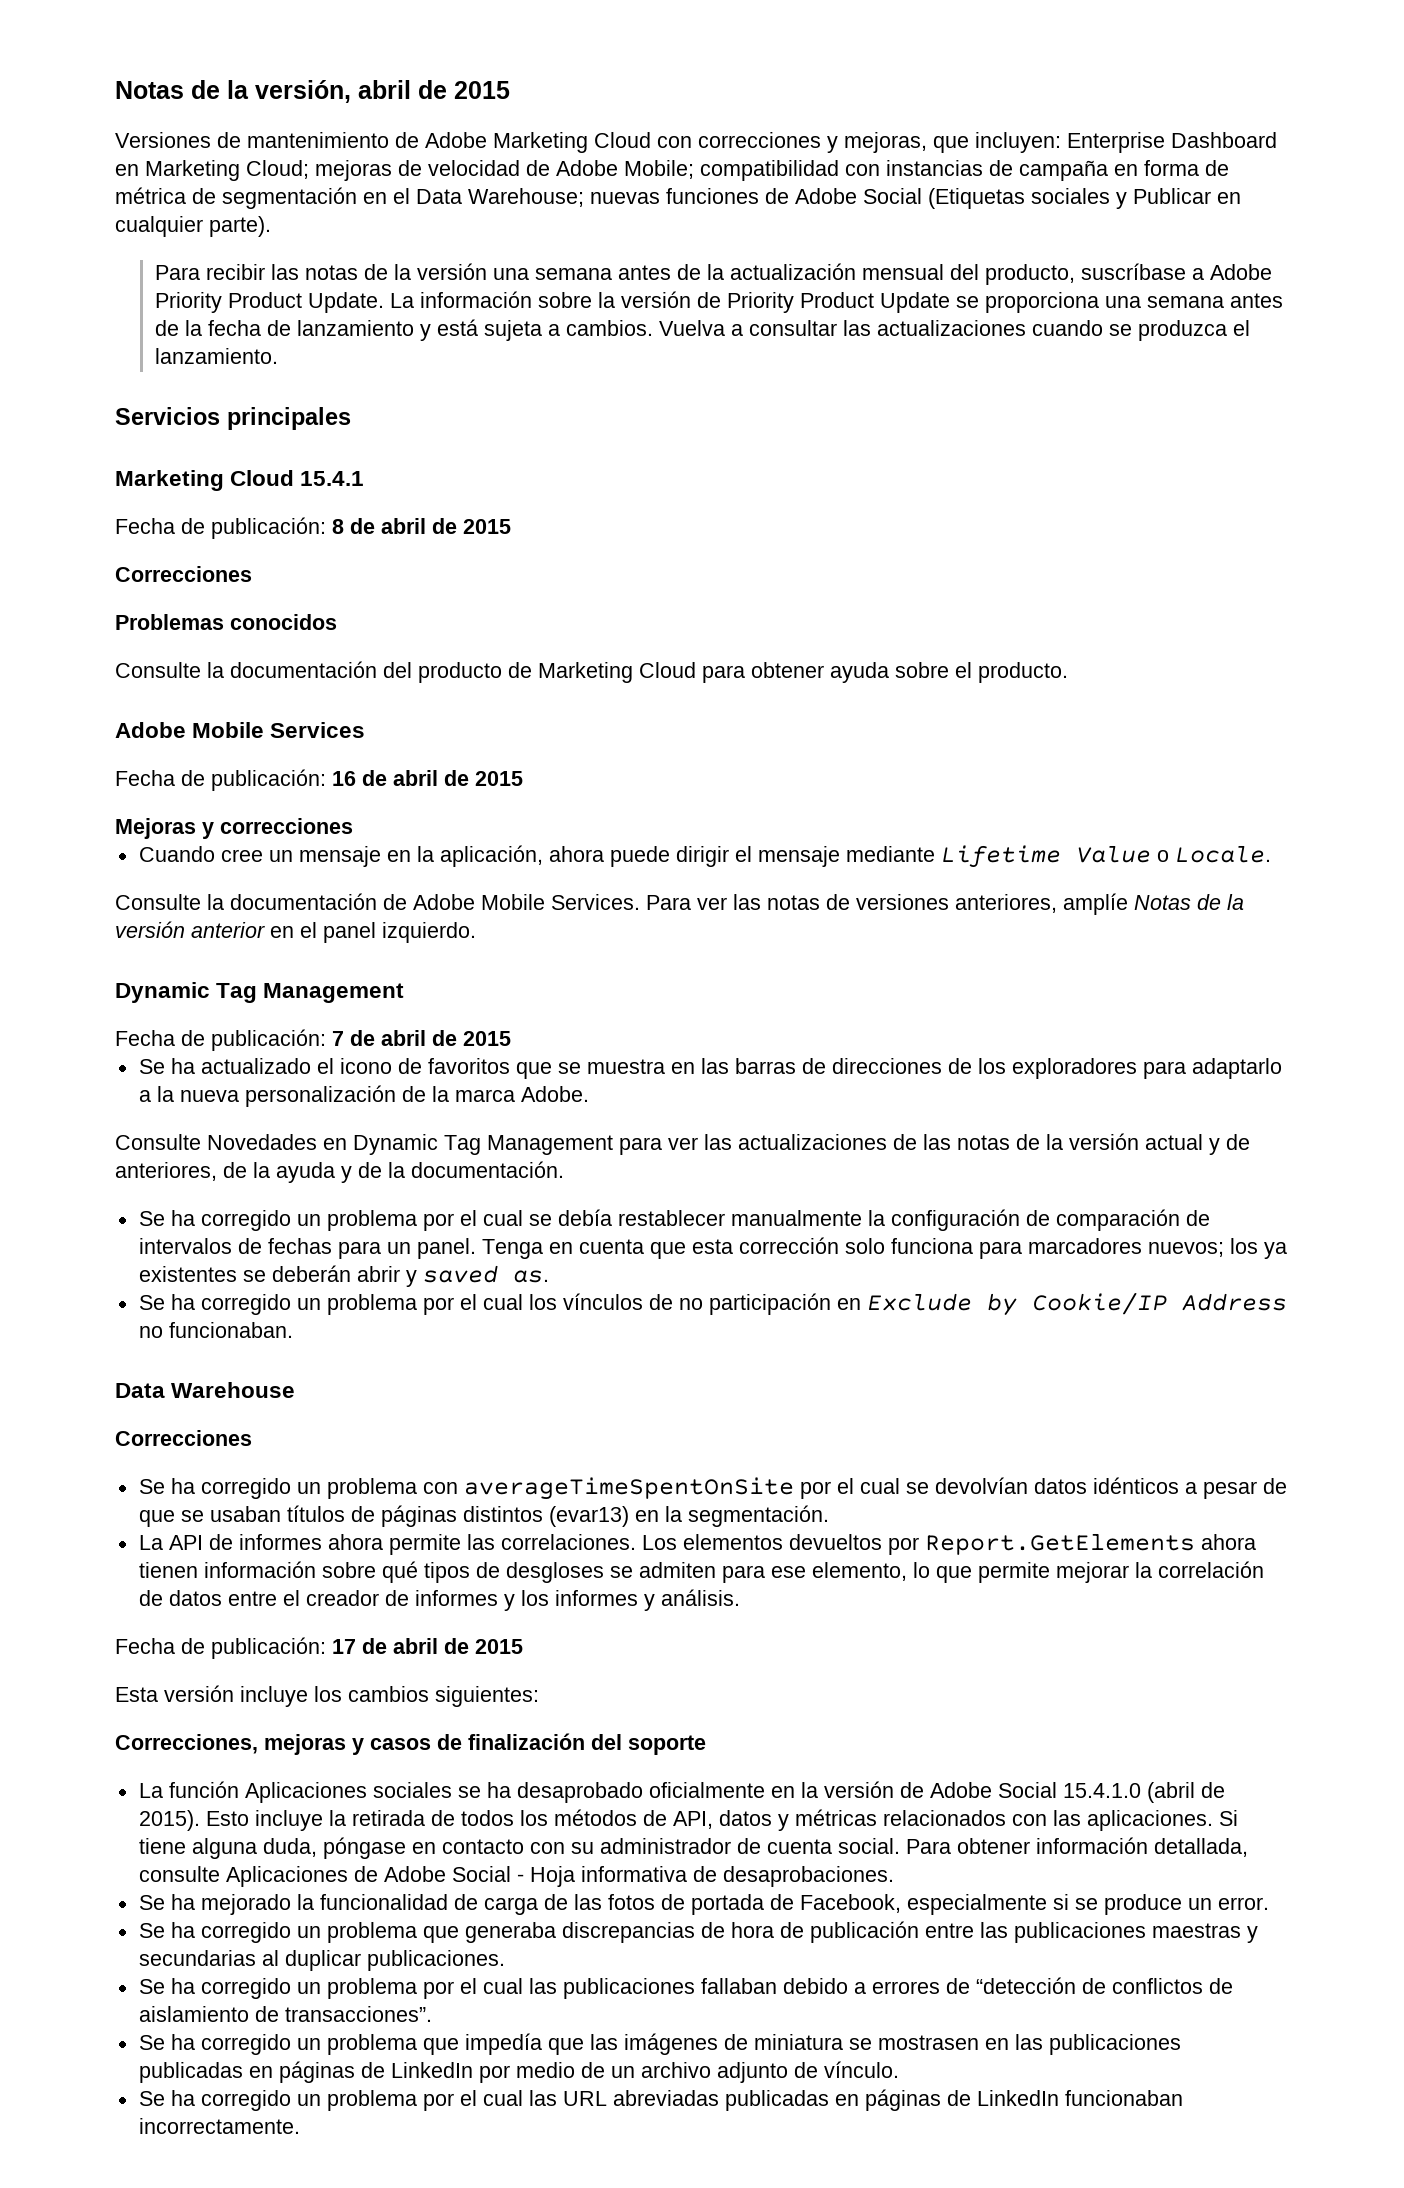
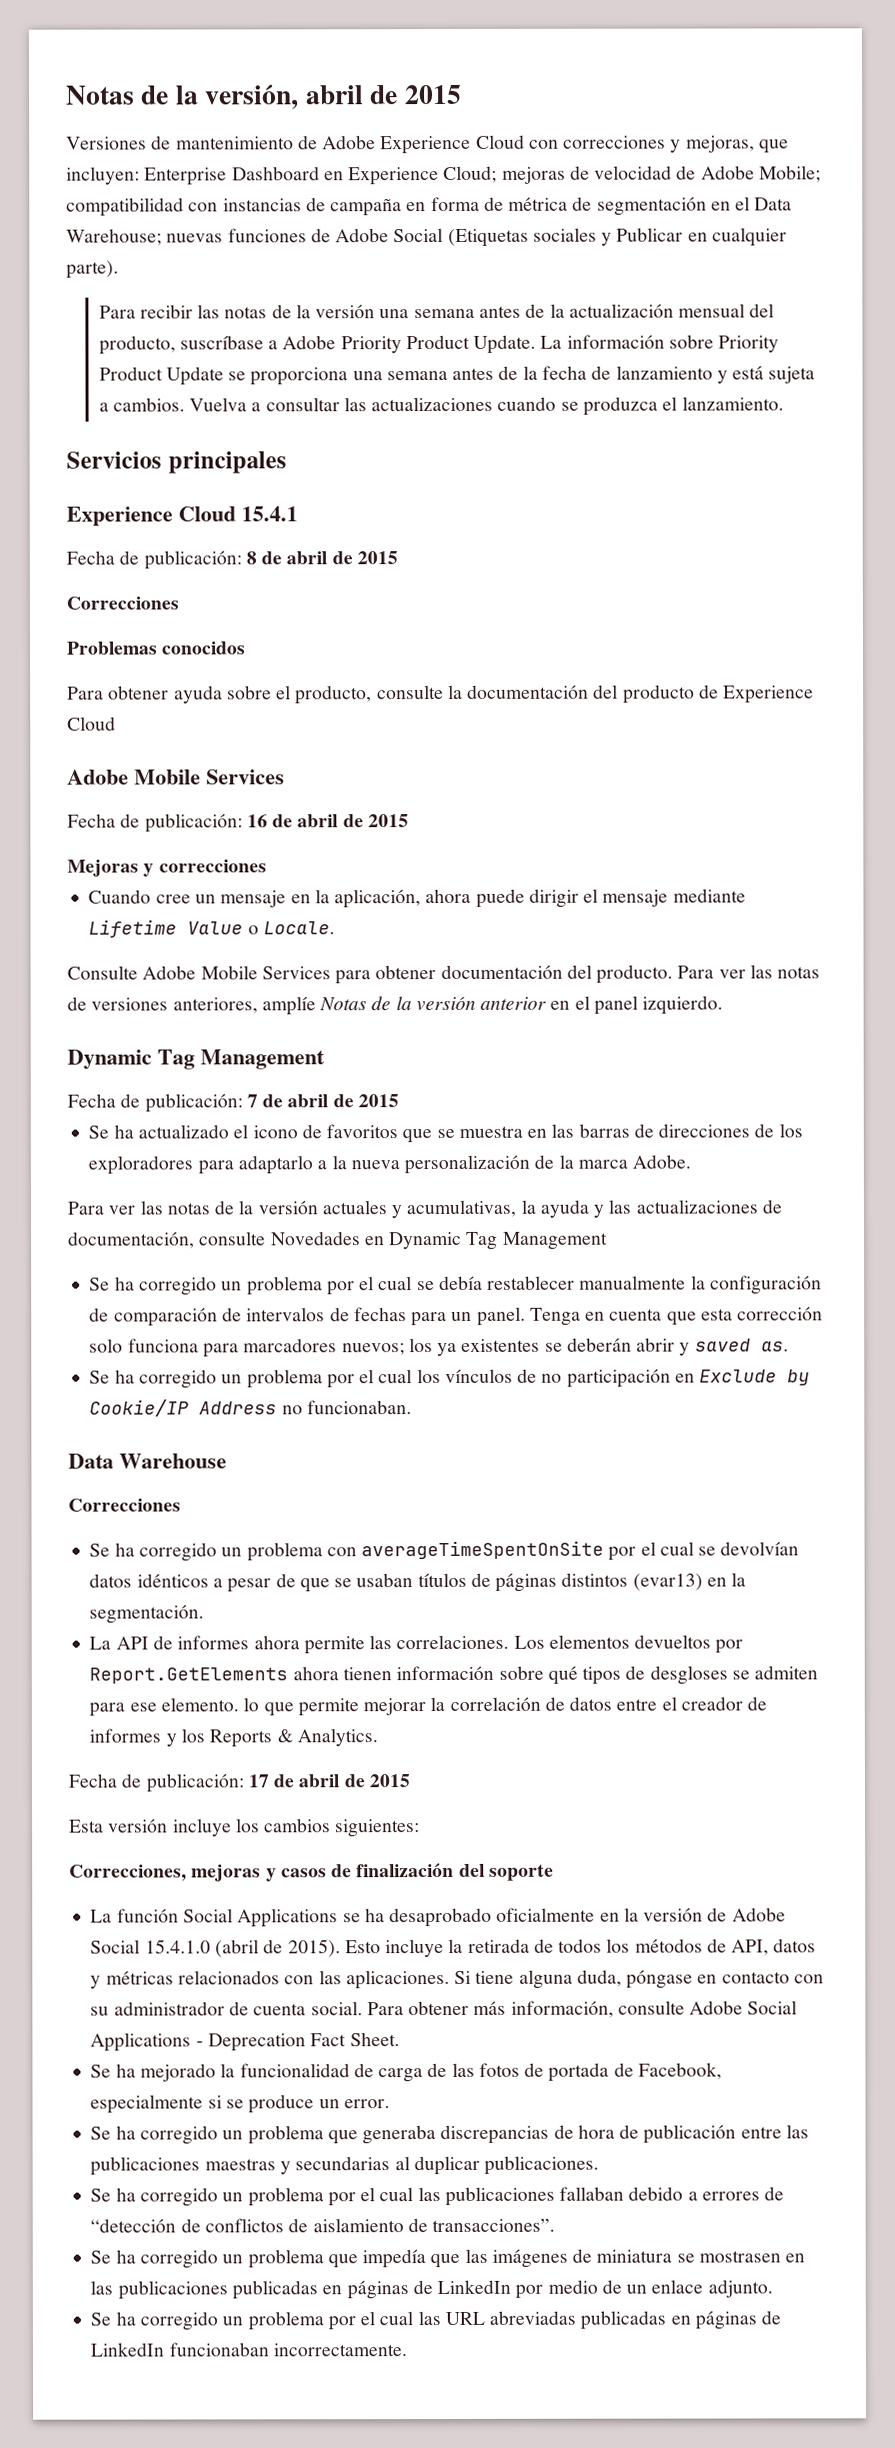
[493,132,588,153] Marketing -> [380,135,472,155] Experience
[145,160,240,181] Marketing -> [348,167,440,186] Experience
[598,291,722,308] la versión de -> (714, 341) none
[115,470,224,491] Marketing -> [66,506,173,527] Experience
[115,662,201,678] Consulte -> [67,685,444,705] Para obtener ayuda sobre el producto, consulte
[538,662,1068,683] Marketing Cloud para obtener ayuda sobre el producto. -> [723,685,815,704] [67,716,116,731] Experience Cloud
[207,893,640,910] la documentación de Adobe Mobile Services. -> [142,964,674,985] Adobe Mobile Services para obtener documentación del producto.
[115,1134,201,1150] Consulte -> [67,1199,782,1219] [68,1231,267,1249] Para ver las notas de la versión actuales y acumulativas, la ayuda y las actualizaciones de documentación, consulte
[619,1133,1250,1155] [115,1161,564,1183] para ver las actualizaciones de las notas de la versión actual y de anteriores, de la ayuda y de la documentación. -> (608, 1240) none
[811,1562,907,1581] elemento, -> [160,1697,239,1712] elemento.
[554,1589,740,1611] informes y análisis. -> [209,1728,378,1748] Reports & Analytics.
[244,1782,452,1803] Aplicaciones sociales -> [182,1908,339,1928] Social Applications
[1035,1837,1248,1857] [138,1866,894,1887] información detallada, consulte Aplicaciones de Adobe Social - Hoja informativa de desaprobaciones. -> [473,2000,798,2018] [90,2032,400,2052] más información, consulte Adobe Social Applications - Deprecation Fact Sheet.
[640,2061,899,2083] archivo adjunto de vínculo. -> [651,2279,773,2298] enlace adjunto.

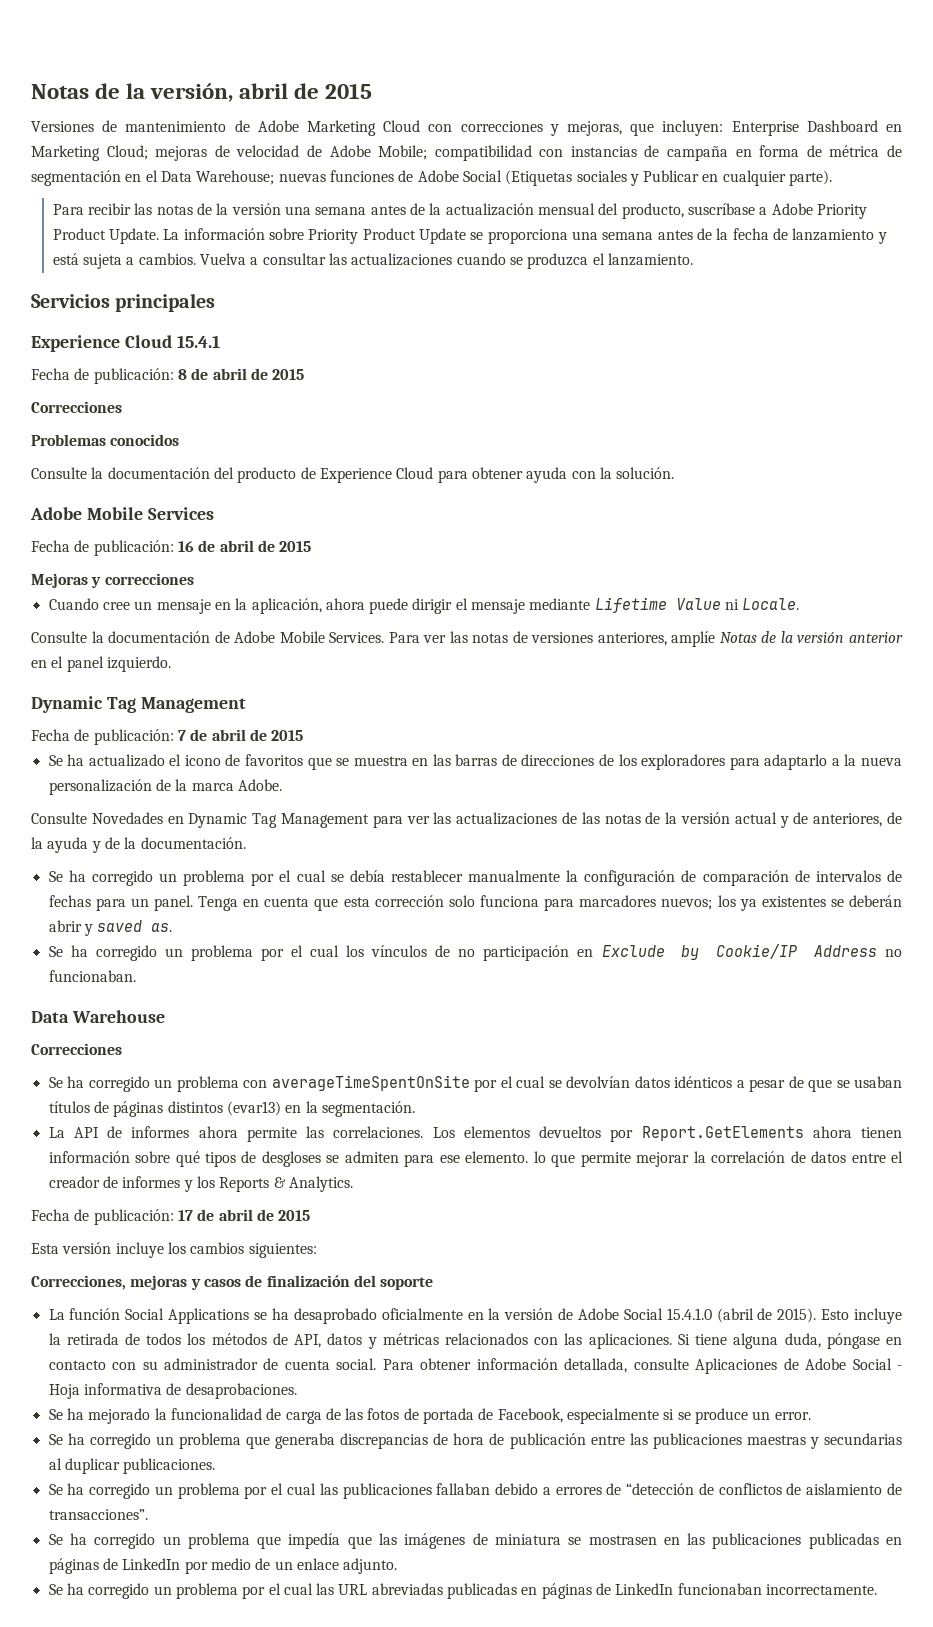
[380,135,472,155] Experience -> [307,120,376,136] Marketing
[348,167,440,186] Experience -> [31,145,100,161] Marketing
[67,685,444,705] Para obtener ayuda sobre el producto, consulte -> [31,467,87,479] Consulte
(116, 723) none -> [437,467,675,483] para obtener ayuda con la solución.
[247,925,259,935] o -> [725,599,740,610] ni
[142,964,674,985] Adobe Mobile Services para obtener documentación del producto. -> [91,631,385,643] la documentación de Adobe Mobile Services.
[67,1199,782,1219] [68,1231,608,1250] Para ver las notas de la versión actuales y acumulativas, la ayuda y las actualizaciones de documentación, consulte Novedades en Dynamic Tag Management -> [31,812,902,828] [31,837,246,853] Consulte Novedades en Dynamic Tag Management para ver las actualizaciones de las notas de la versión actual y de anteriores, de la ayuda y de la documentación.
[473,2000,798,2018] [90,2032,400,2052] más información, consulte Adobe Social Applications - Deprecation Fact Sheet. -> [476,1358,902,1374] [48,1383,297,1399] información detallada, consulte Aplicaciones de Adobe Social - Hoja informativa de desaprobaciones.

